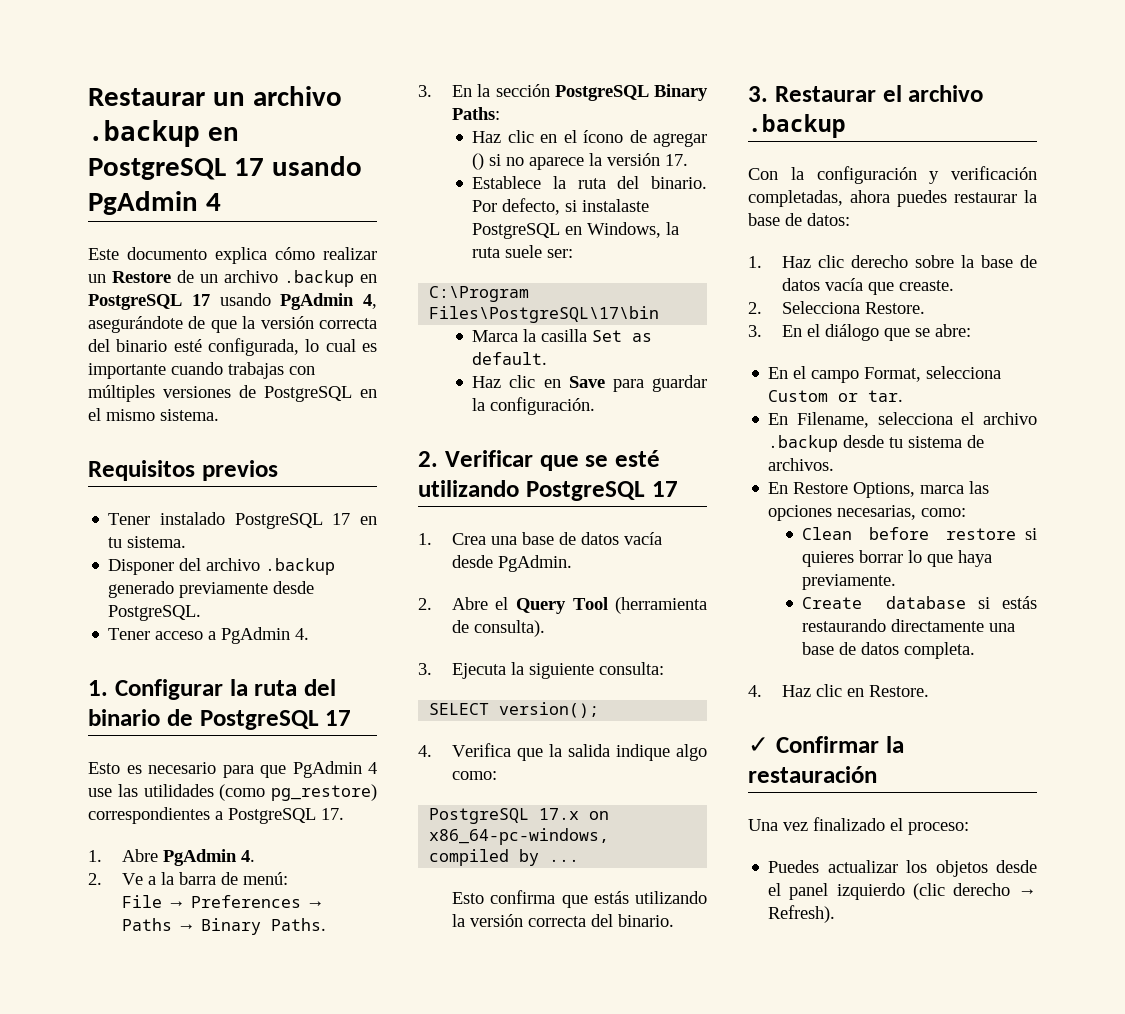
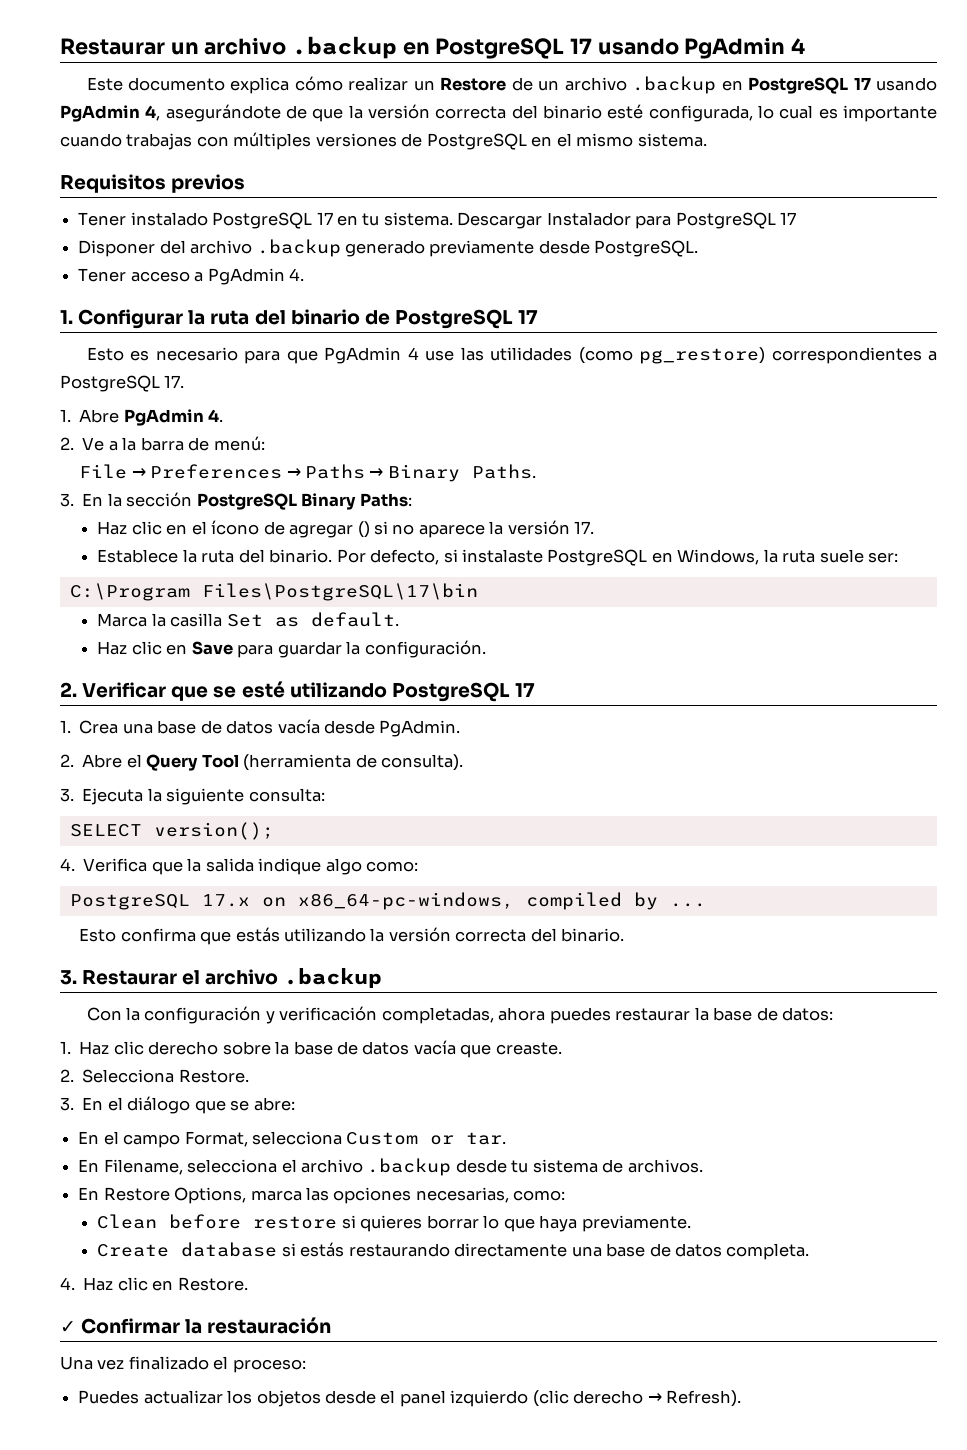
(187, 542) none -> [457,212,797,229] Descargar Instalador para PostgreSQL 17

